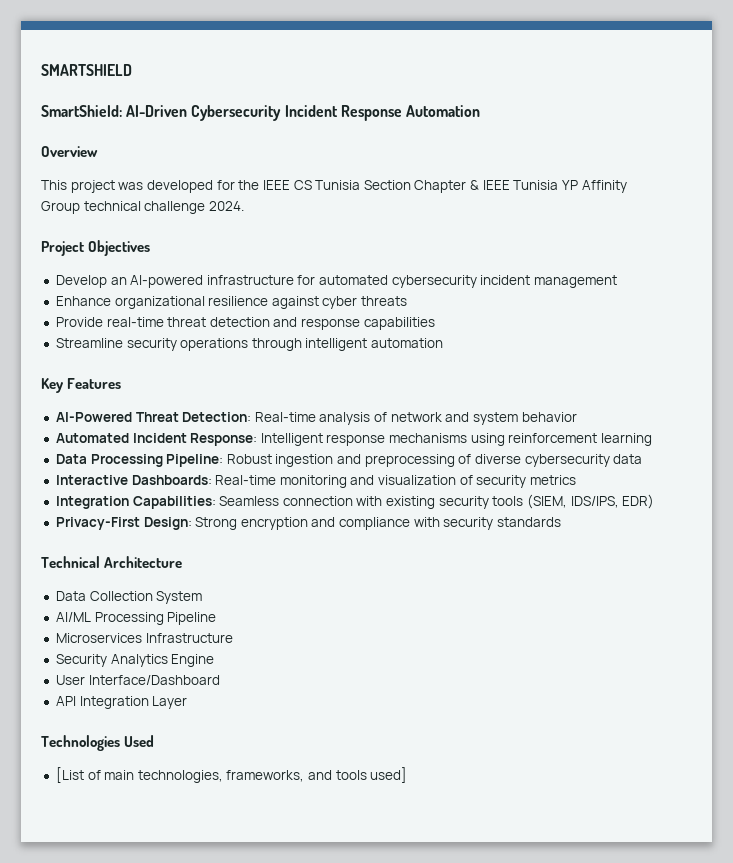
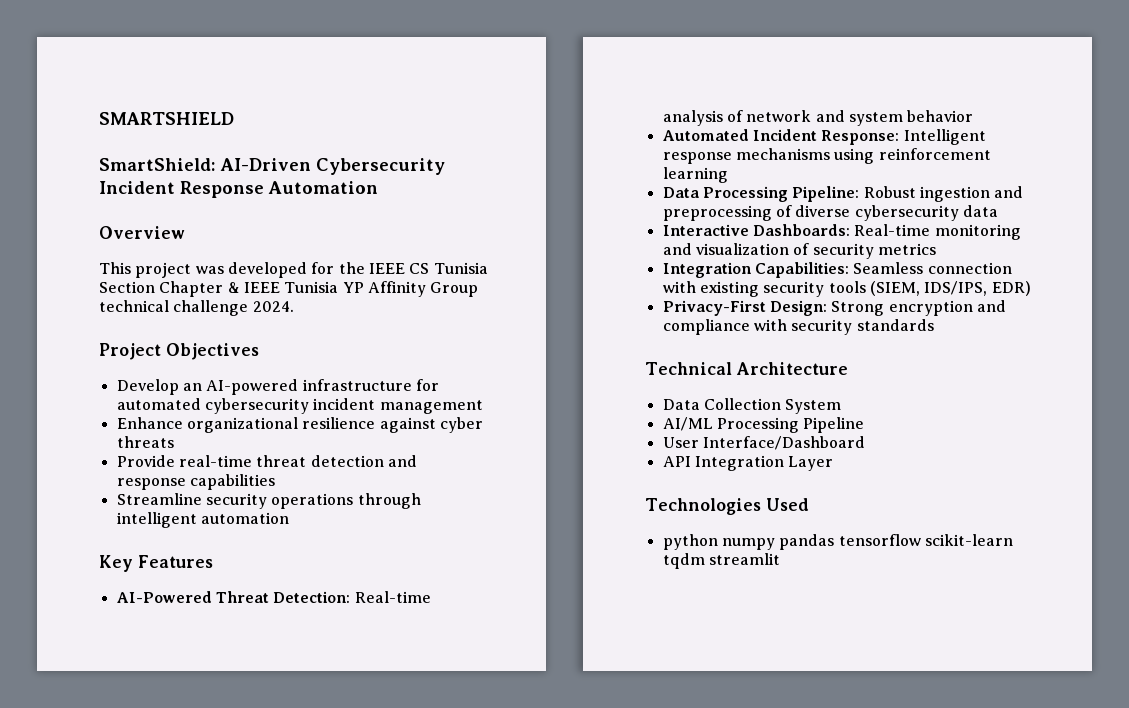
[55,633,233,643] [55,654,215,667] // Microservices Infrastructure // Security Analytics Engine -> (865, 425) none
[55,767,408,783] [List of main technologies, frameworks, and tools used] -> [662,534,1013,550] [662,553,780,569] python numpy pandas tensorflow scikit-learn tqdm streamlit

